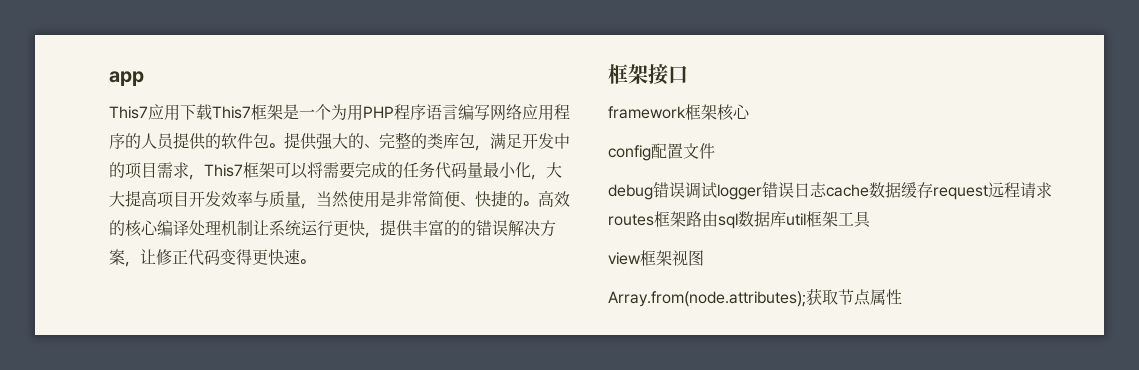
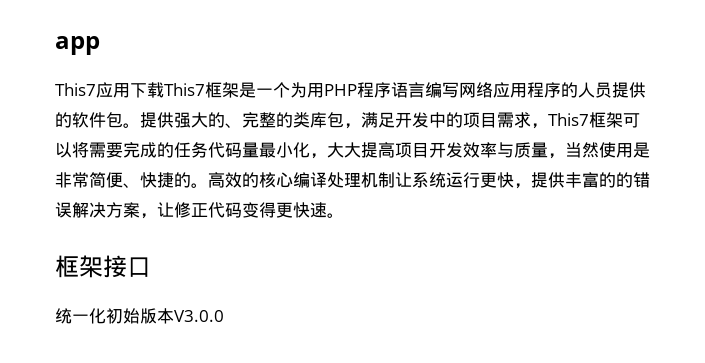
[608,104,750,121] [608,143,715,161] [608,182,1052,200] [608,211,871,229] [608,250,704,266] [608,288,902,307] framework框架核心 // config配置文件 // debug错误调试logger错误日志cache数据缓存request远程请求routes框架路由sql数据库util框架工具 // view框架视图 // Array.from(node.attributes);获取节点属性 -> [55,308,224,324] 统一化初始版本V3.0.0

